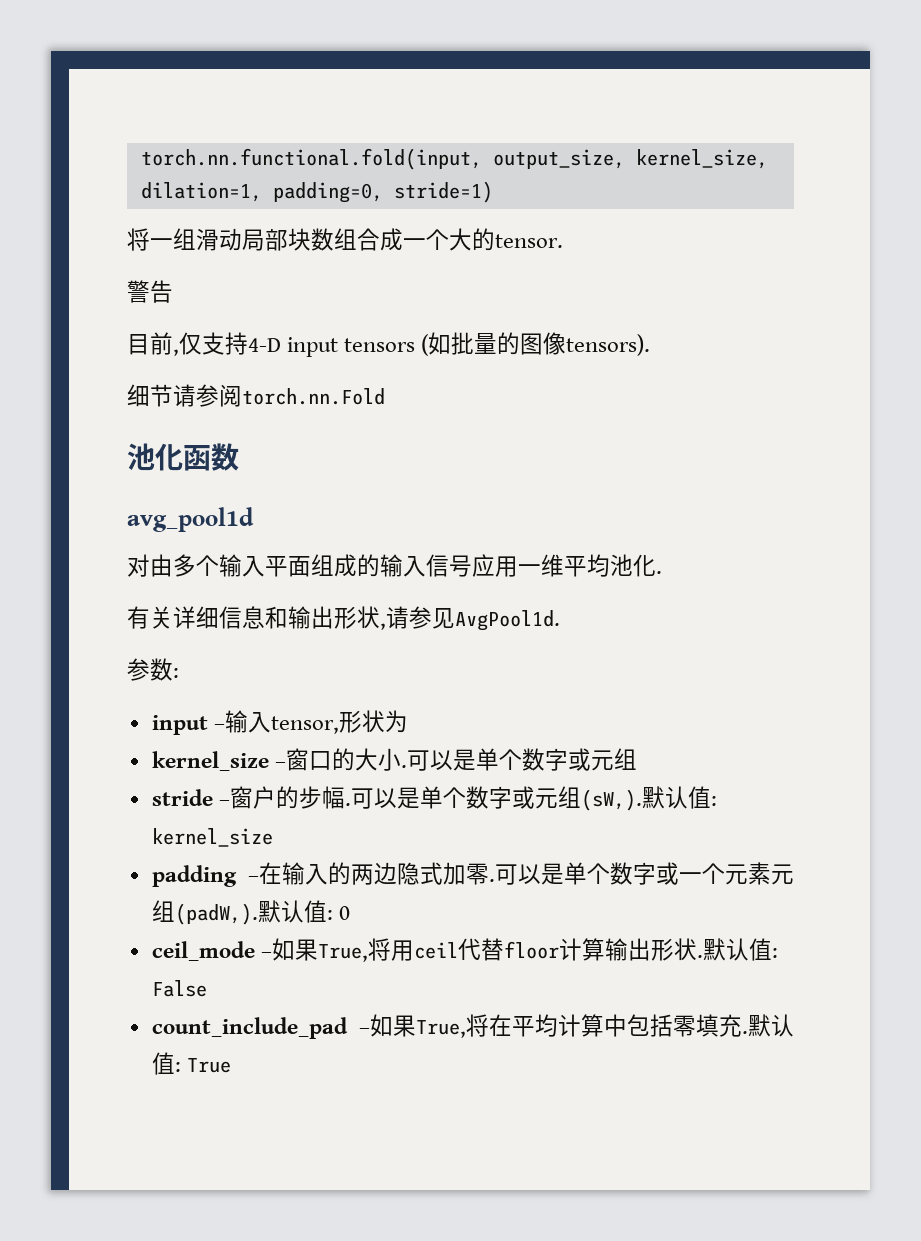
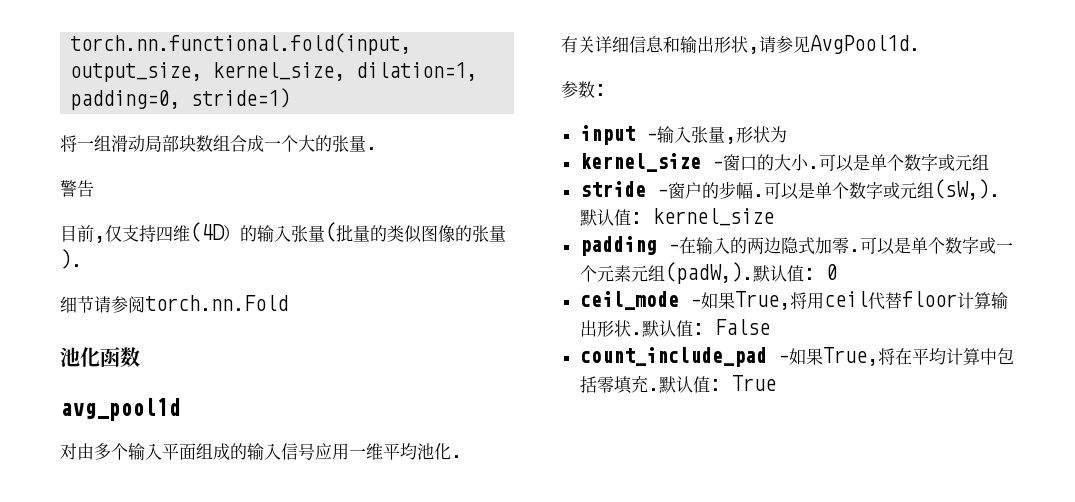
[495,234,563,248] tensor. -> [332,135,377,152] 张量.
[248,332,651,357] 4-D input tensors (如批量的图像tensors). -> [156,222,506,243] [60,249,82,269] 四维(4D）的输入张量(批量的类似图像的张量).
[270,716,339,734] tensor, -> [690,126,736,144] 张量,

